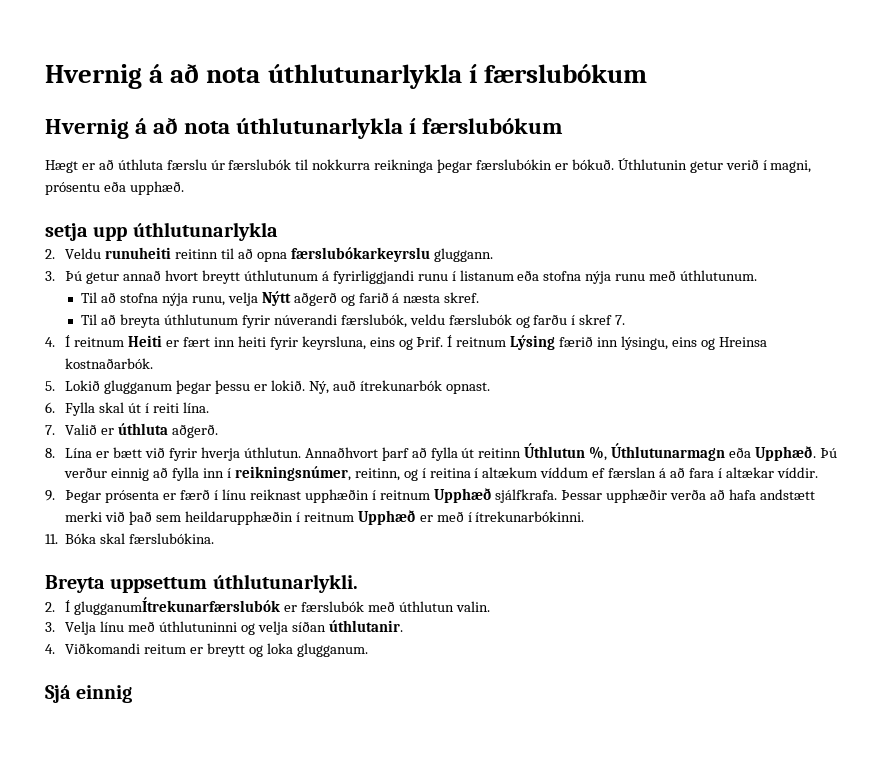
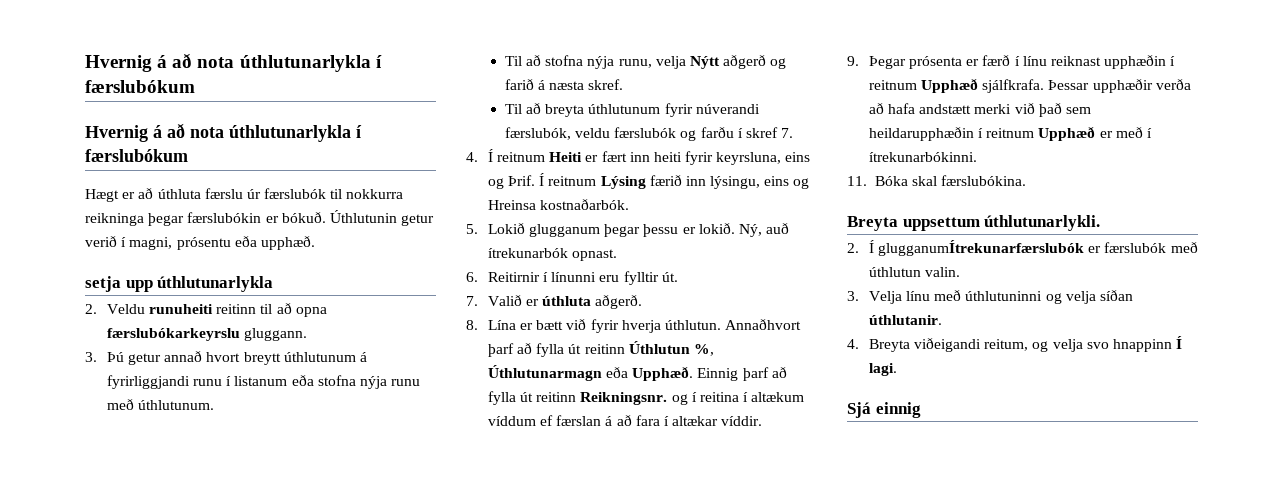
[65,402,209,416] Fylla skal út í reiti lína. -> [487,271,678,285] Reitirnir í línunni eru fylltir út.
[819,448,837,458] [64,466,400,481] Þú verður einnig að fylla inn í reikningsnúmer, reitinn, -> [697,367,787,381] [487,391,668,405] Einnig þarf að fylla út reitinn Reikningsnr.
[65,643,368,657] Viðkomandi reitum er breytt og loka glugganum. -> [868,336,1183,352] [868,363,897,376] Breyta viðeigandi reitum, og velja svo hnappinn Í lagi.

